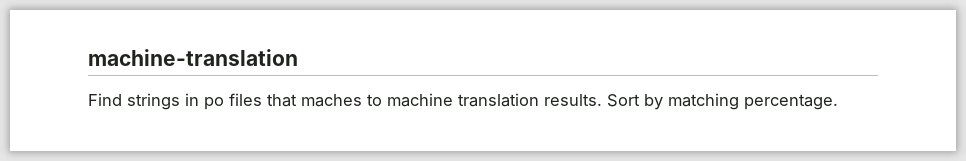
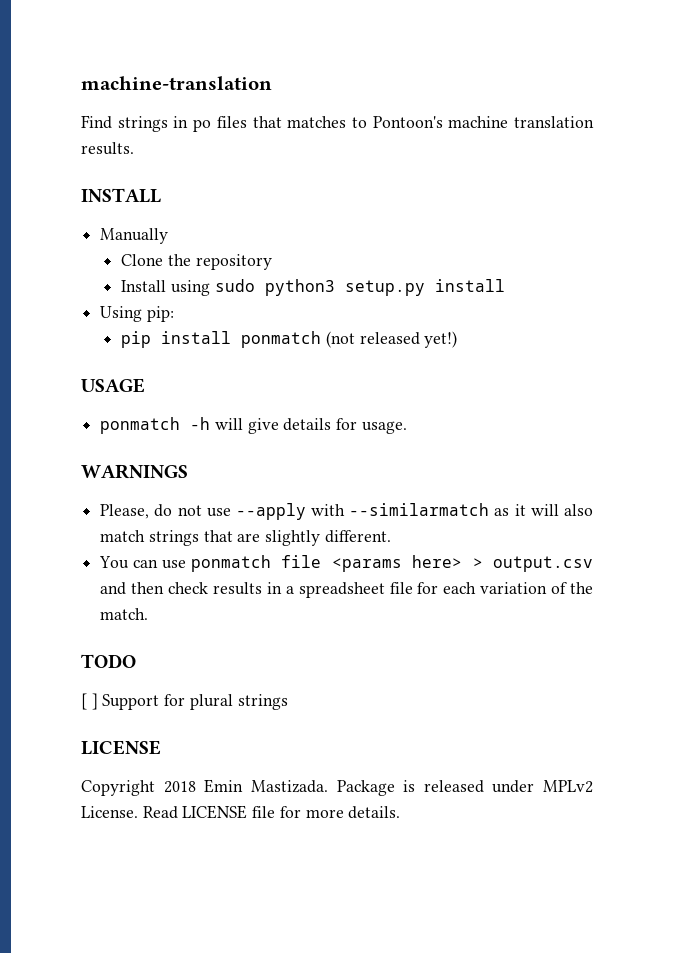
[301,94,382,107] maches to -> [287,116,443,128] matches to Pontoon's
[607,93,838,110] Sort by matching percentage. -> [81,188,161,203] [100,228,169,244] [121,254,272,270] [121,279,505,296] [100,306,174,322] [121,331,458,348] [81,378,145,393] [100,417,407,434] [81,464,188,479] [100,503,593,520] [100,530,391,546] [99,555,593,572] [100,582,593,598] [100,608,149,620] [81,654,136,668] [81,693,288,710] [81,740,161,755] [81,779,593,796] [81,805,401,819] // INSTALL // Manually // Clone the repository // Install using sudo python3 setup.py install // Using pip: // pip install ponmatch (not released yet!) // USAGE // ponmatch -h will give details for usage. // WARNINGS // Please, do not use --apply with --similarmatch as it will also match strings that are slightly different. // You can use ponmatch file <params here> > output.csv and then check results in a spreadsheet file for each variation of the match. // TODO // [ ] Support for plural strings // LICENSE // Copyright 2018 Emin Mastizada. Package is released under MPLv2 License. Read LICENSE file for more details.

